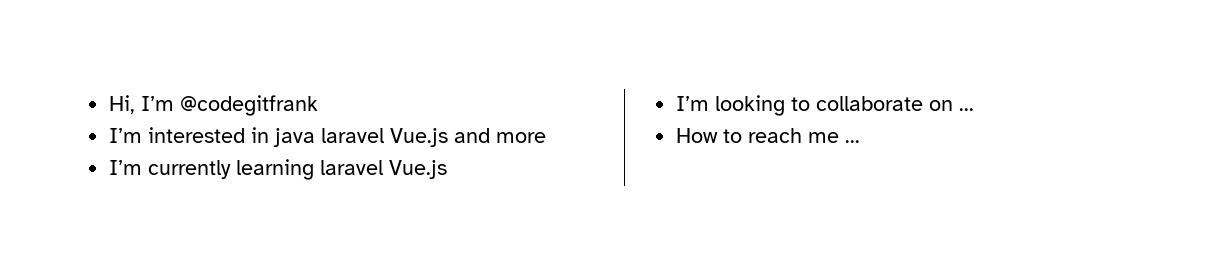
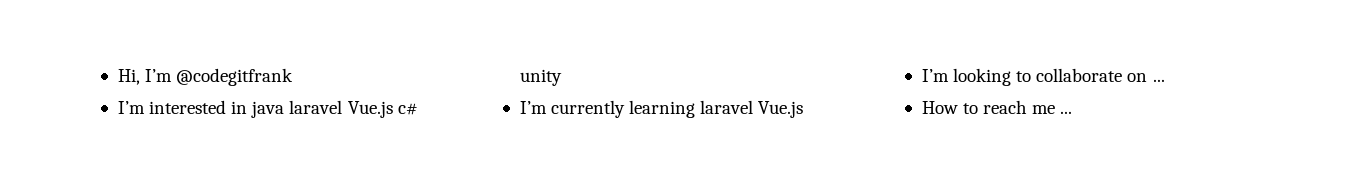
[454,128,547,143] and more -> [397,103,418,115] [519,69,562,86] c# unity

